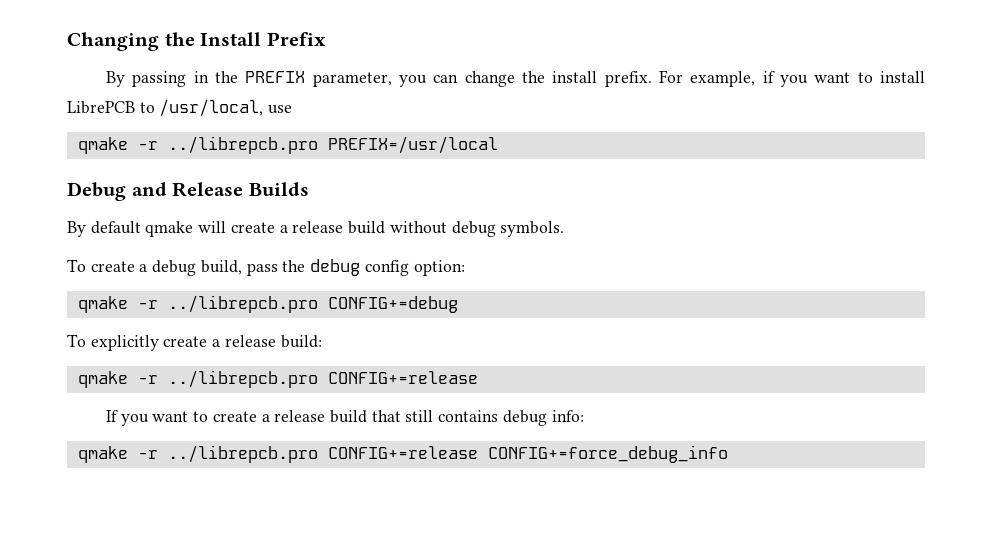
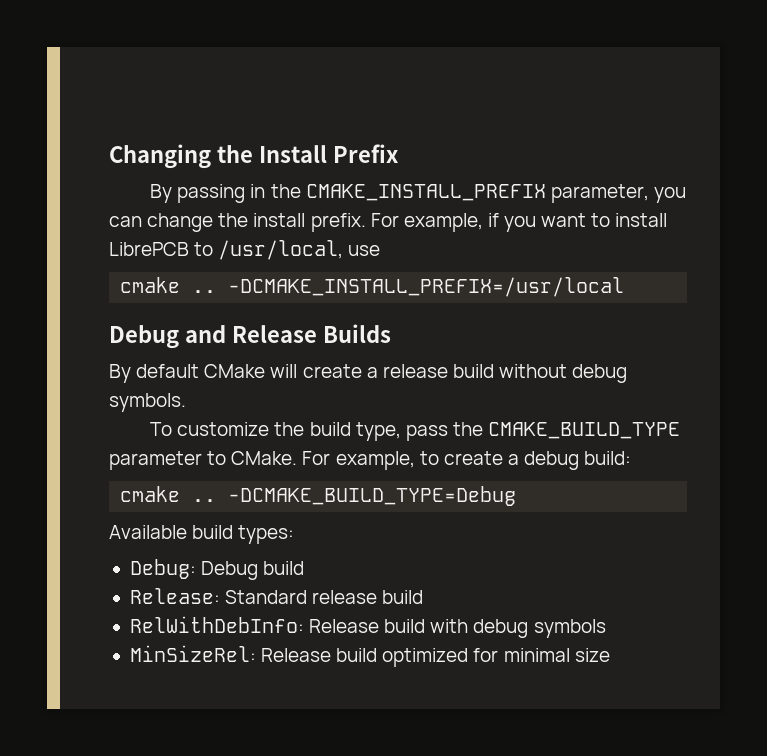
[245,71,306,83] PREFIX -> [305,184,546,201] CMAKE_INSTALL_PREFIX
[77,136,498,154] qmake -r ../librepcb.pro PREFIX=/usr/local -> [120,277,625,297] cmake .. -DCMAKE_INSTALL_PREFIX=/usr/local
[145,221,194,237] qmake -> [204,364,266,378] CMake
[90,259,465,276] [77,295,458,313] [67,334,322,351] [77,370,478,388] [105,410,584,426] [77,445,728,463] create a debug build, pass the debug config option: // qmake -r ../librepcb.pro CONFIG+=debug // To explicitly create a release build: // qmake -r ../librepcb.pro CONFIG+=release // If you want to create a release build that still contains debug info: // qmake -r ../librepcb.pro CONFIG+=release CONFIG+=force_debug_info -> [177,422,681,441] [109,451,632,470] [120,486,517,506] [109,525,295,544] [129,559,305,580] [129,588,424,604] [129,616,606,638] [129,645,610,667] customize the build type, pass the CMAKE_BUILD_TYPE parameter to CMake. For example, to create a debug build: // cmake .. -DCMAKE_BUILD_TYPE=Debug // Available build types: // Debug: Debug build // Release: Standard release build // RelWithDebInfo: Release build with debug symbols // MinSizeRel: Release build optimized for minimal size

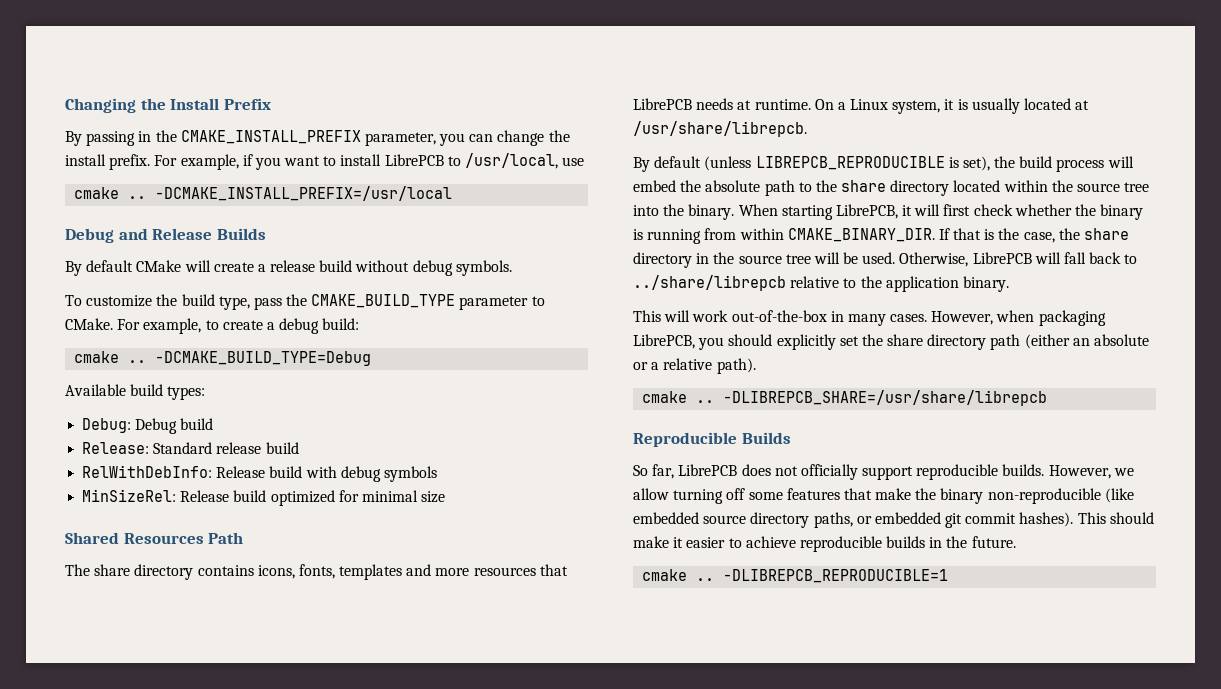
(610, 655) none -> [65,532,244,544] [65,564,568,580] [633,98,1090,114] [633,121,807,137] [633,156,1134,172] [633,180,1150,196] [633,204,1144,220] [633,228,1130,244] [633,252,1138,268] [633,275,1009,292] [633,310,1106,326] [633,334,1150,350] [633,358,756,374] [642,390,1048,406] [633,432,791,447] [633,464,1134,480] [633,488,1134,504] [633,512,1154,528] [633,536,1016,552] [642,569,949,583] // Shared Resources Path // The share directory contains icons, fonts, templates and more resources that LibrePCB needs at runtime. On a Linux system, it is usually located at /usr/share/librepcb. // By default (unless LIBREPCB_REPRODUCIBLE is set), the build process will embed the absolute path to the share directory located within the source tree into the binary. When starting LibrePCB, it will first check whether the binary is running from within CMAKE_BINARY_DIR. If that is the case, the share directory in the source tree will be used. Otherwise, LibrePCB will fall back to ../share/librepcb relative to the application binary. // This will work out-of-the-box in many cases. However, when packaging LibrePCB, you should explicitly set the share directory path (either an absolute or a relative path). // cmake .. -DLIBREPCB_SHARE=/usr/share/librepcb // Reproducible Builds // So far, LibrePCB does not officially support reproducible builds. However, we allow turning off some features that make the binary non-reproducible (like embedded source directory paths, or embedded git commit hashes). This should make it easier to achieve reproducible builds in the future. // cmake .. -DLIBREPCB_REPRODUCIBLE=1

